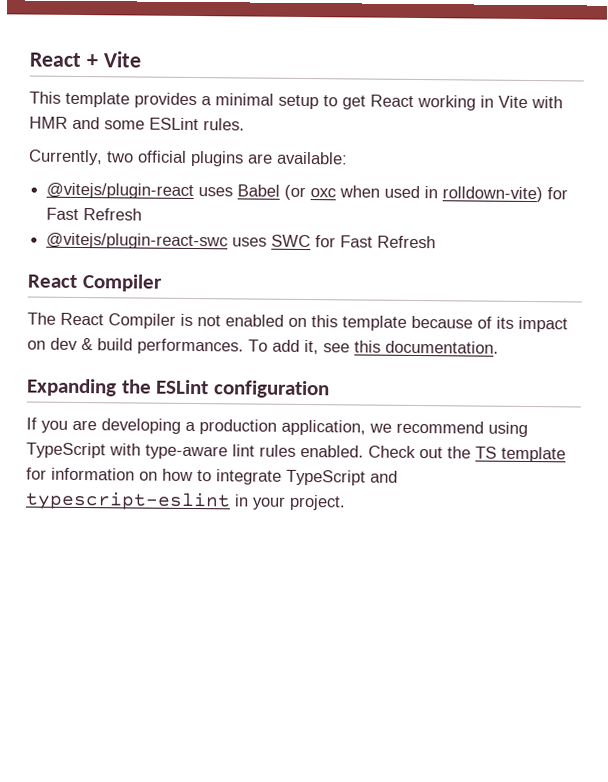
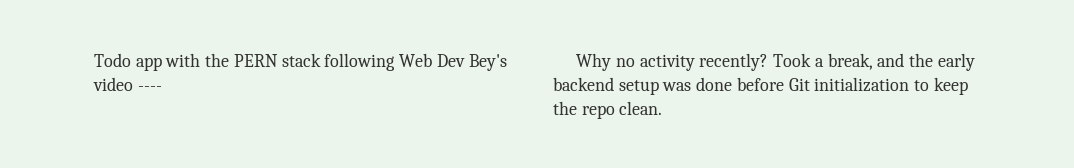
[29,51,142,68] [29,91,563,111] [29,116,245,131] [29,149,348,167] [46,182,569,203] [46,207,143,221] [46,232,437,250] [27,274,163,292] [27,312,568,333] [27,337,499,355] [26,378,330,399] [26,417,528,437] [26,442,566,463] [26,467,398,486] [25,491,346,511] React + Vite // This template provides a minimal setup to get React working in Vite with HMR and some ESLint rules. // Currently, two official plugins are available: // @vitejs/plugin-react uses Babel (or oxc when used in rolldown-vite) for Fast Refresh // @vitejs/plugin-react-swc uses SWC for Fast Refresh // React Compiler // The React Compiler is not enabled on this template because of its impact on dev & build performances. To add it, see this documentation. // Expanding the ESLint configuration // If you are developing a production application, we recommend using TypeScript with type-aware lint rules enabled. Check out the TS template for information on how to integrate TypeScript and typescript-eslint in your project. -> [94,53,507,71] [93,77,162,91] [576,53,975,71] [553,77,968,95] [553,101,663,119] Todo app with the PERN stack following Web Dev Bey's video ---- // Why no activity recently? Took a break, and the early backend setup was done before Git initialization to keep the repo clean.

